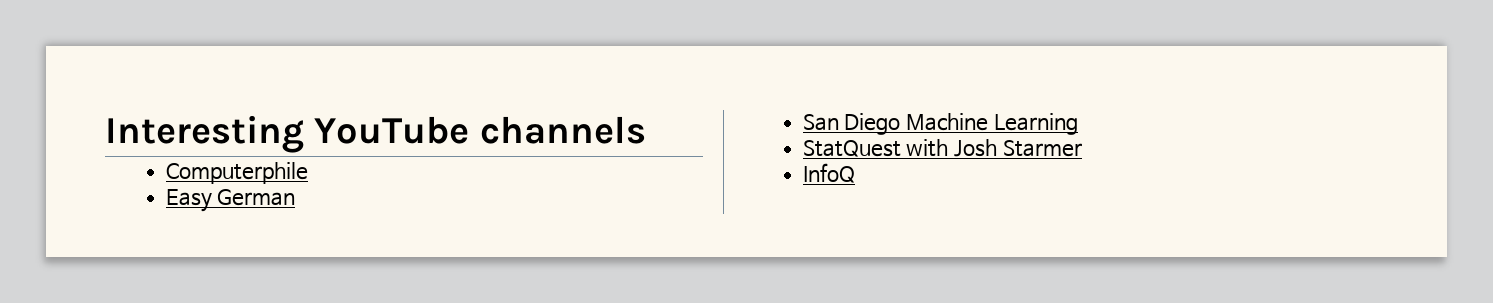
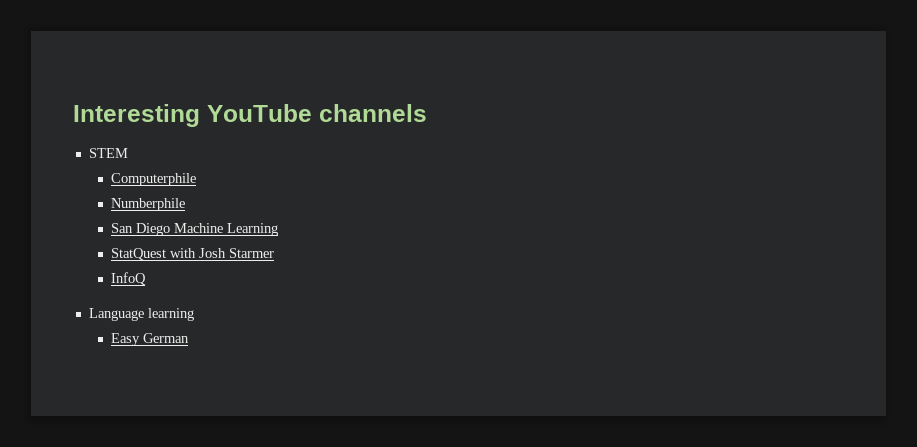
(646, 130) none -> [88,148,128,158] // STEM
[165,189,296,212] Easy German -> [110,198,185,211] Numberphile
(855, 173) none -> [88,308,194,321] [110,333,189,346] // Language learning // Easy German

